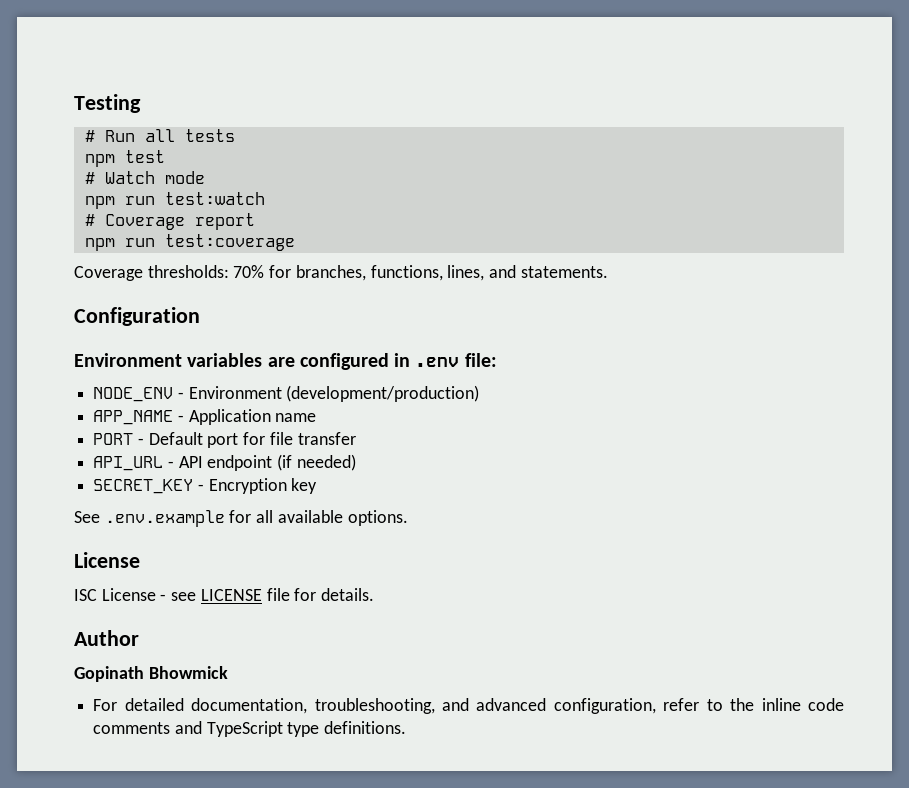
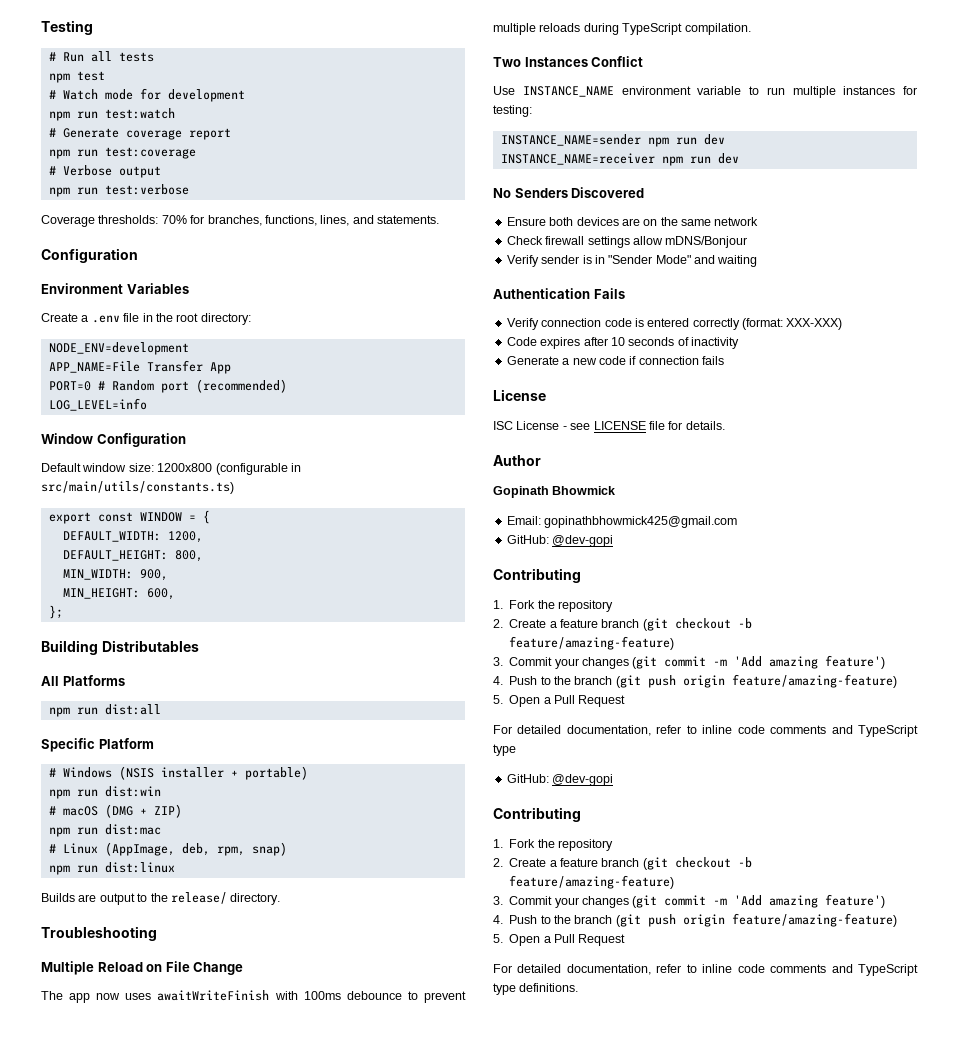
(205, 177) none -> [139,88,245,102] for development
[104,214,185,230] Coverage -> [62,128,182,140] Generate coverage
(295, 242) none -> [48,165,161,178] [48,184,189,197] // # Verbose output // npm run test:verbose
[187,353,497,370] [93,385,480,402] [93,409,317,425] [93,432,356,448] [93,454,356,471] [93,478,318,494] [74,510,408,527] variables are configured in .env file: // NODE_ENV - Environment (development/production) // APP_NAME - Application name // PORT - Default port for file transfer // API_URL - API endpoint (if needed) // SECRET_KEY - Encryption key // See .env.example for all available options. -> [126,283,189,294] [41,313,251,325] [48,342,189,355] [48,360,231,374] [48,379,287,393] [48,398,147,411] [41,433,186,447] [41,463,301,475] [41,481,234,494] [48,510,210,524] [62,531,203,543] [62,550,203,562] [62,569,168,581] [62,588,175,600] [48,605,63,619] [41,640,199,655] [41,675,125,686] [48,704,161,717] [41,738,154,752] [48,766,308,780] [48,786,161,799] [48,804,182,818] [48,824,161,837] [48,842,287,856] [48,862,175,875] [41,892,281,905] [41,926,157,941] [41,961,244,975] [41,990,466,1003] [493,23,751,35] [493,56,644,67] [493,86,917,98] [493,105,532,117] [500,134,725,147] [500,153,739,166] [493,187,645,198] [506,217,759,226] [506,236,748,248] [506,255,758,267] [493,288,625,299] [506,318,843,330] [506,337,739,349] [506,356,724,365] Variables // Create a .env file in the root directory: // NODE_ENV=development // APP_NAME=File Transfer App // PORT=0 # Random port (recommended) // LOG_LEVEL=info // Window Configuration // Default window size: 1200x800 (configurable in src/main/utils/constants.ts) // export const WINDOW = { // DEFAULT_WIDTH: 1200, // DEFAULT_HEIGHT: 800, // MIN_WIDTH: 900, // MIN_HEIGHT: 600, // }; // Building Distributables // All Platforms // npm run dist:all // Specific Platform // # Windows (NSIS installer + portable) // npm run dist:win // # macOS (DMG + ZIP) // npm run dist:mac // # Linux (AppImage, deb, rpm, snap) // npm run dist:linux // Builds are output to the release/ directory. // Troubleshooting // Multiple Reload on File Change // The app now uses awaitWriteFinish with 100ms debounce to prevent multiple reloads during TypeScript compilation. // Two Instances Conflict // Use INSTANCE_NAME environment variable to run multiple instances for testing: // INSTANCE_NAME=sender npm run dev // INSTANCE_NAME=receiver npm run dev // No Senders Discovered // Ensure both devices are on the same network // Check firewall settings allow mDNS/Bonjour // Verify sender is in "Sender Mode" and waiting // Authentication Fails // Verify connection code is entered correctly (format: XXX-XXX) // Code expires after 10 seconds of inactivity // Generate a new code if connection fails
[93,698,755,714] For detailed documentation, troubleshooting, and advanced configuration, refer to the -> [506,516,738,528] [506,535,614,547] [493,568,581,583] [493,600,613,612] [493,618,752,631] [509,636,675,650] [493,655,886,669] [493,674,897,688] [493,695,626,707] [493,725,919,737] [493,744,516,756] [506,774,614,786] [493,807,581,822] [493,839,613,851] [493,857,752,870] [509,875,675,889] [493,894,886,908] [493,913,897,927] [493,934,626,946] [493,964,697,975] Email: gopinathbhowmick425@gmail.com // GitHub: @dev-gopi // Contributing // 1. Fork the repository // 2. Create a feature branch (git checkout -b feature/amazing-feature) // 3. Commit your changes (git commit -m 'Add amazing feature') // 4. Push to the branch (git push origin feature/amazing-feature) // 5. Open a Pull Request // For detailed documentation, refer to inline code comments and TypeScript type // GitHub: @dev-gopi // Contributing // 1. Fork the repository // 2. Create a feature branch (git checkout -b feature/amazing-feature) // 3. Commit your changes (git commit -m 'Add amazing feature') // 4. Push to the branch (git push origin feature/amazing-feature) // 5. Open a Pull Request // For detailed documentation, refer to

